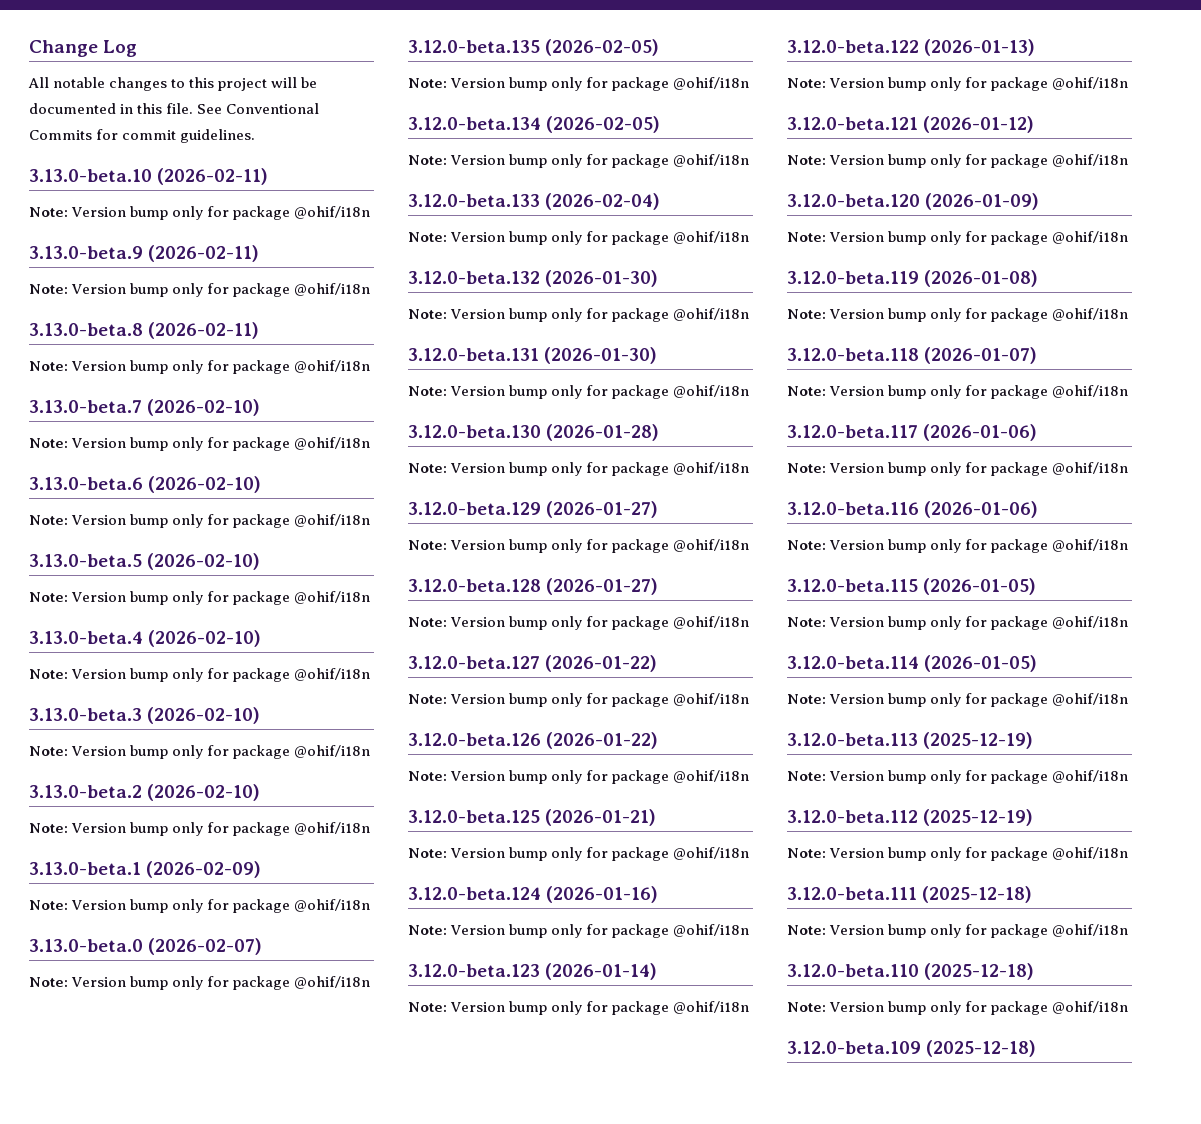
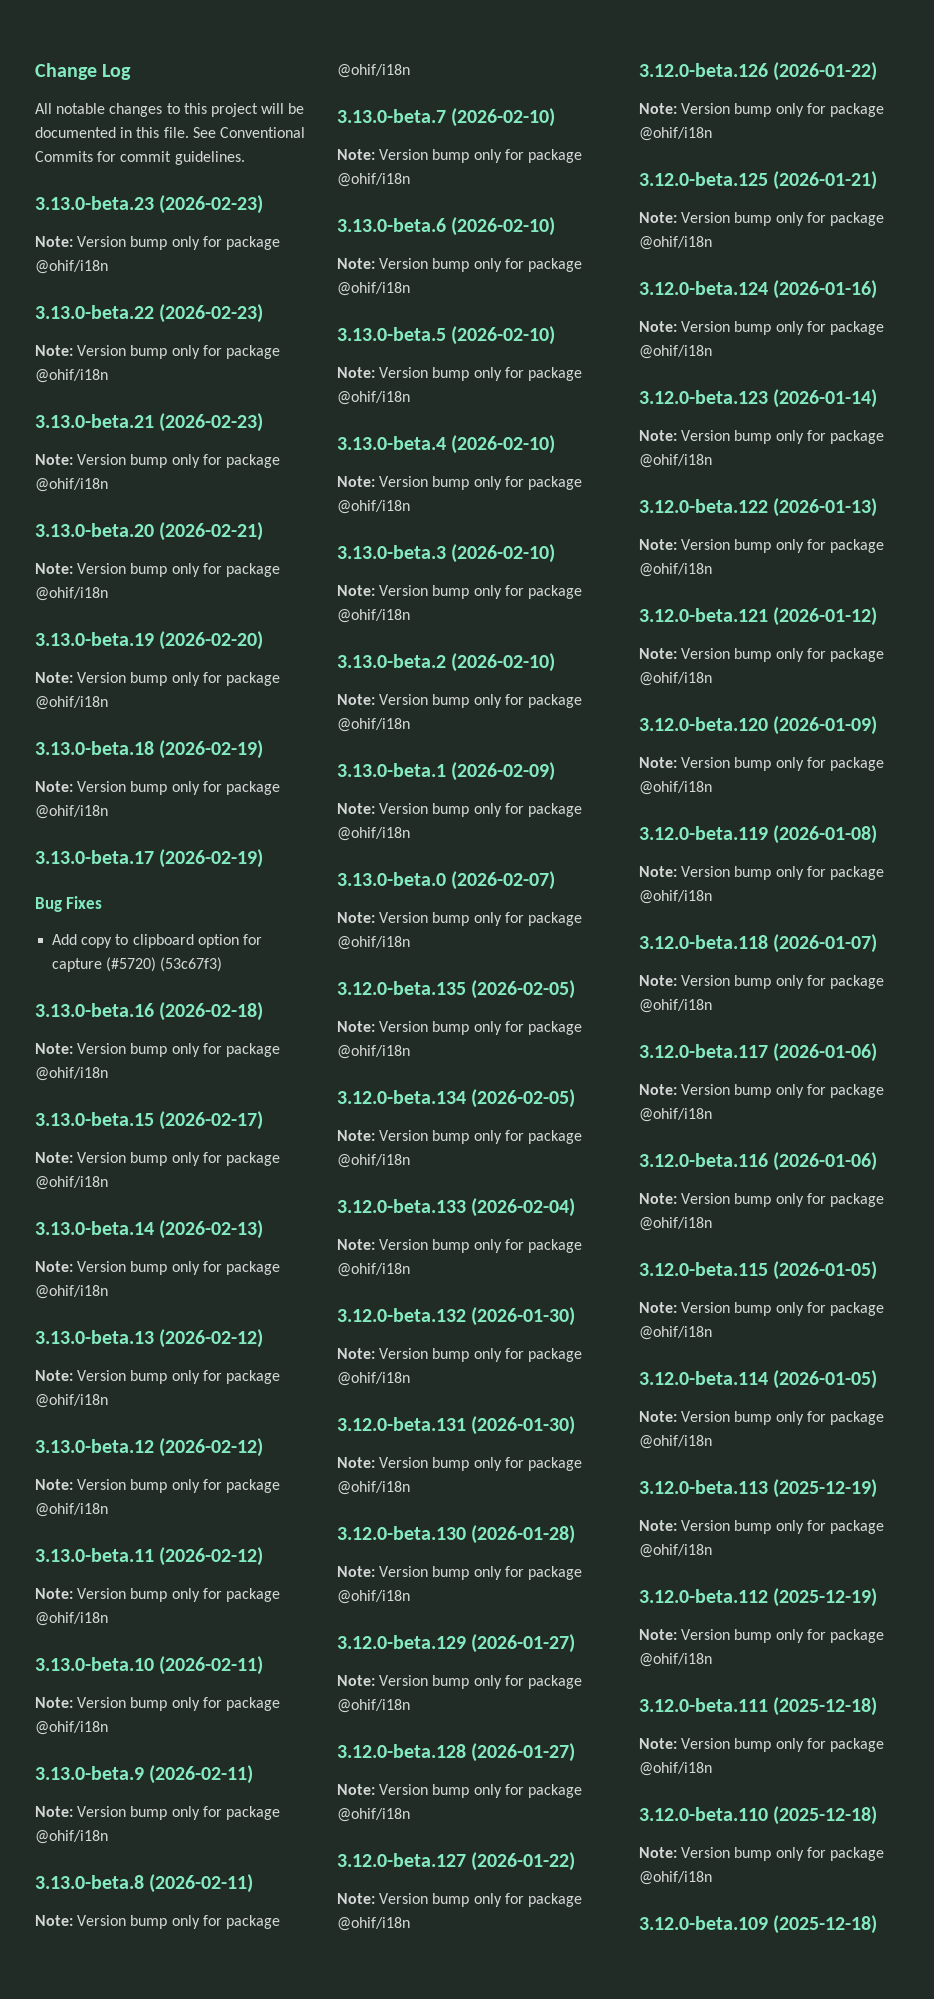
(256, 136) none -> [35,195,264,214] [35,236,280,250] [35,260,108,274] [35,304,264,323] [35,345,280,359] [35,369,108,383] [35,413,264,432] [35,454,280,468] [35,478,108,492] [35,522,264,541] [35,563,280,577] [35,587,108,601] [35,631,264,650] [35,672,280,686] [35,696,108,710] [35,740,264,759] [35,781,280,795] [35,805,108,819] [35,849,264,868] [35,896,103,912] [52,934,262,948] [52,957,223,972] [35,1002,264,1021] [35,1043,280,1057] [35,1067,108,1081] [35,1111,264,1130] [35,1152,280,1166] [35,1176,108,1190] [35,1220,264,1239] [35,1261,280,1275] [35,1285,108,1299] [35,1329,264,1348] [35,1370,280,1384] [35,1394,108,1408] [35,1438,264,1457] [35,1479,280,1493] [35,1503,108,1517] [35,1547,264,1566] [35,1588,280,1602] [35,1612,108,1626] // 3.13.0-beta.23 (2026-02-23) // Note: Version bump only for package @ohif/i18n // 3.13.0-beta.22 (2026-02-23) // Note: Version bump only for package @ohif/i18n // 3.13.0-beta.21 (2026-02-23) // Note: Version bump only for package @ohif/i18n // 3.13.0-beta.20 (2026-02-21) // Note: Version bump only for package @ohif/i18n // 3.13.0-beta.19 (2026-02-20) // Note: Version bump only for package @ohif/i18n // 3.13.0-beta.18 (2026-02-19) // Note: Version bump only for package @ohif/i18n // 3.13.0-beta.17 (2026-02-19) // Bug Fixes // Add copy to clipboard option for capture (#5720) (53c67f3) // 3.13.0-beta.16 (2026-02-18) // Note: Version bump only for package @ohif/i18n // 3.13.0-beta.15 (2026-02-17) // Note: Version bump only for package @ohif/i18n // 3.13.0-beta.14 (2026-02-13) // Note: Version bump only for package @ohif/i18n // 3.13.0-beta.13 (2026-02-12) // Note: Version bump only for package @ohif/i18n // 3.13.0-beta.12 (2026-02-12) // Note: Version bump only for package @ohif/i18n // 3.13.0-beta.11 (2026-02-12) // Note: Version bump only for package @ohif/i18n

